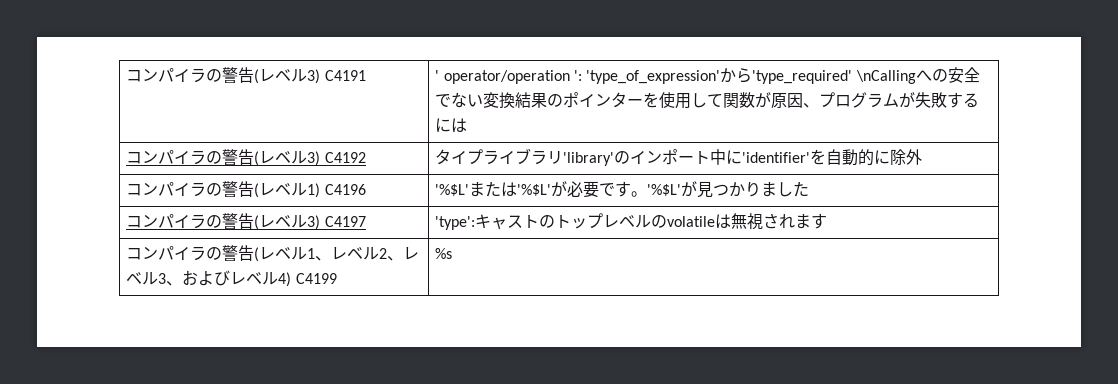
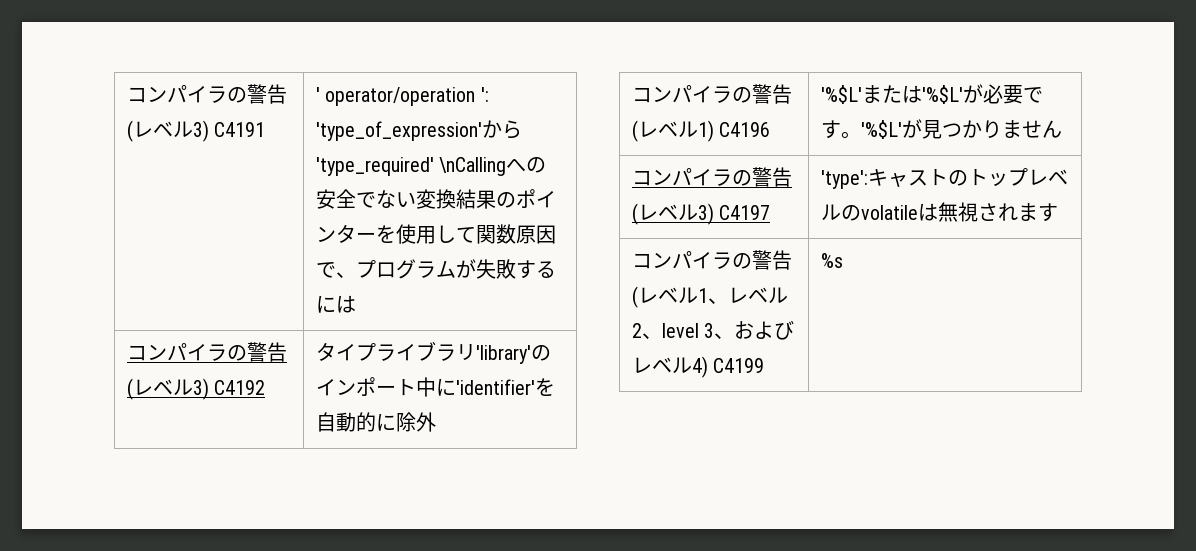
[755,92,804,108] が原因 -> [515,225,556,244] [315,262,336,278] 原因で
[777,181,810,197] した -> [1021,120,1062,138] せん
[403,247,420,260] [126,272,159,285] レベル -> [661,323,699,338] level

